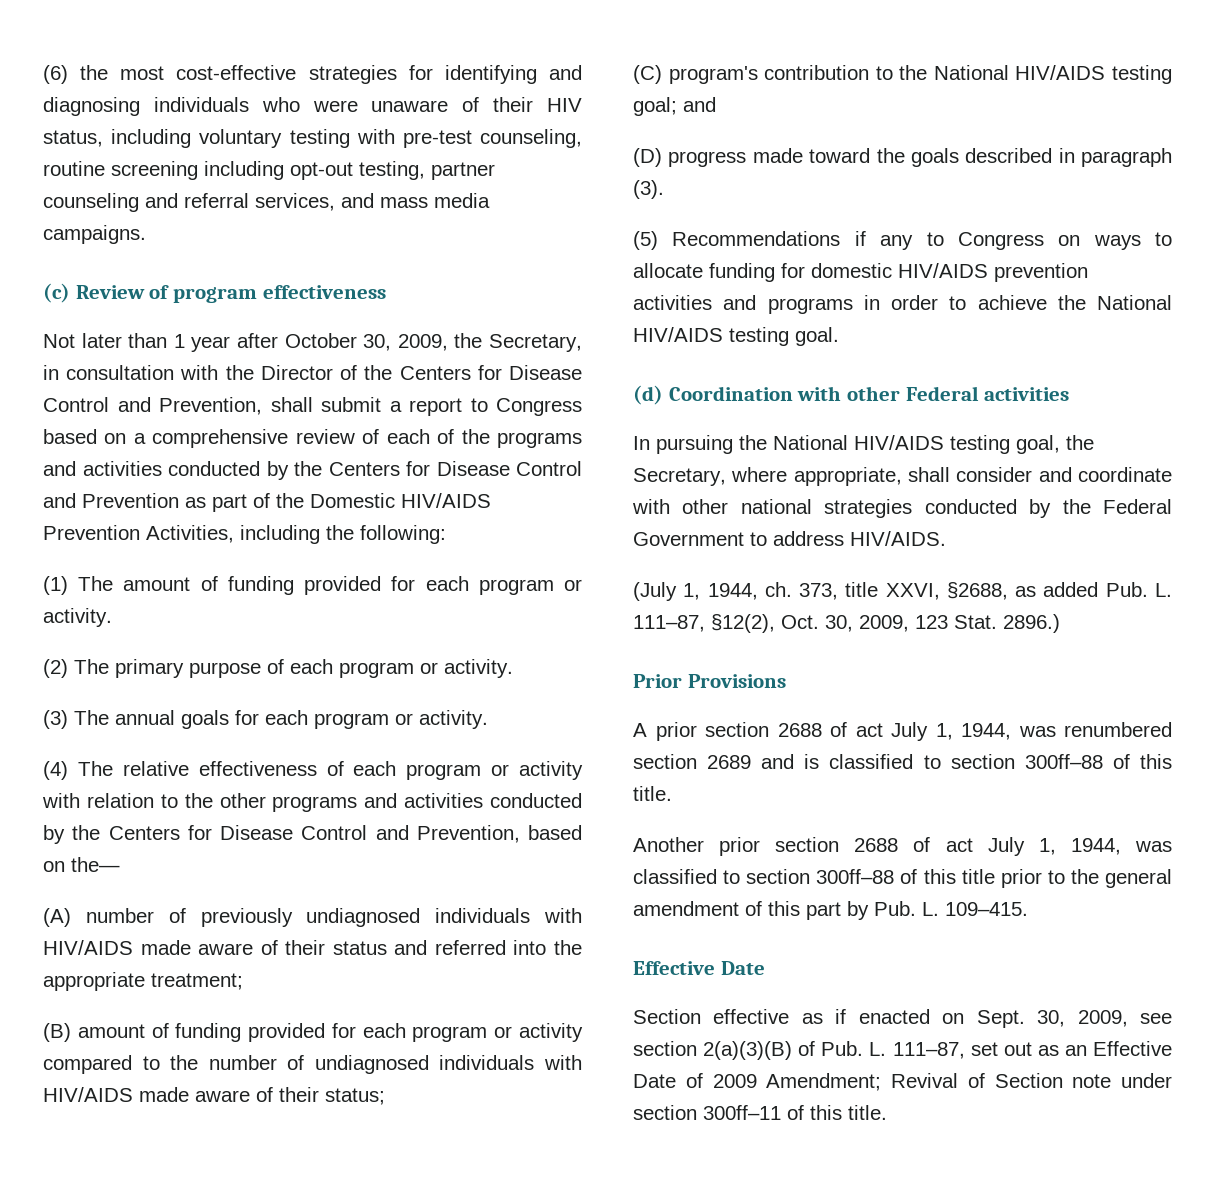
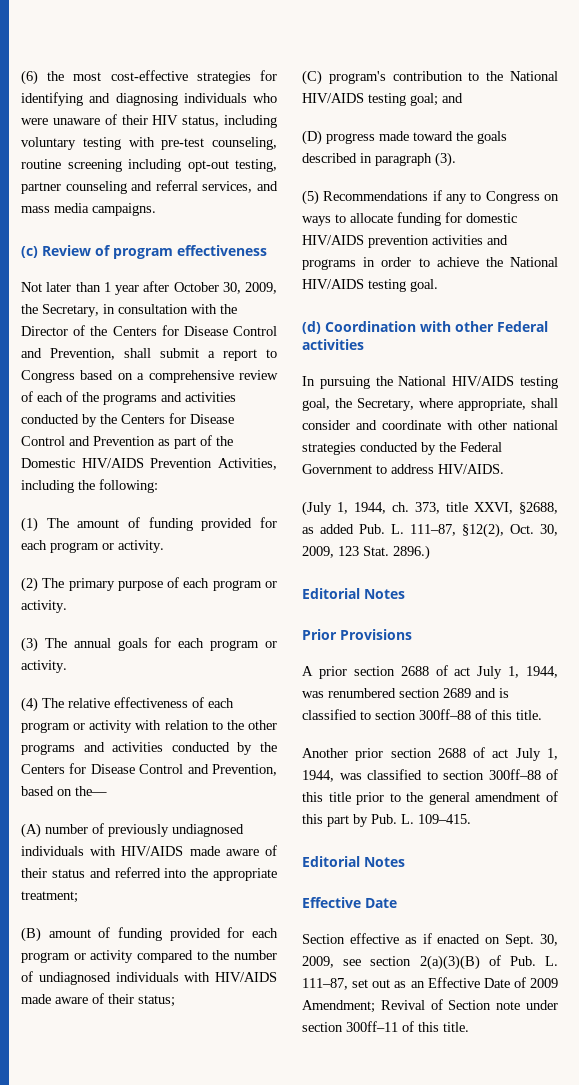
(1060, 623) none -> [302,588,405,599] // Editorial Notes
(1028, 909) none -> [302,856,405,867] // Editorial Notes

